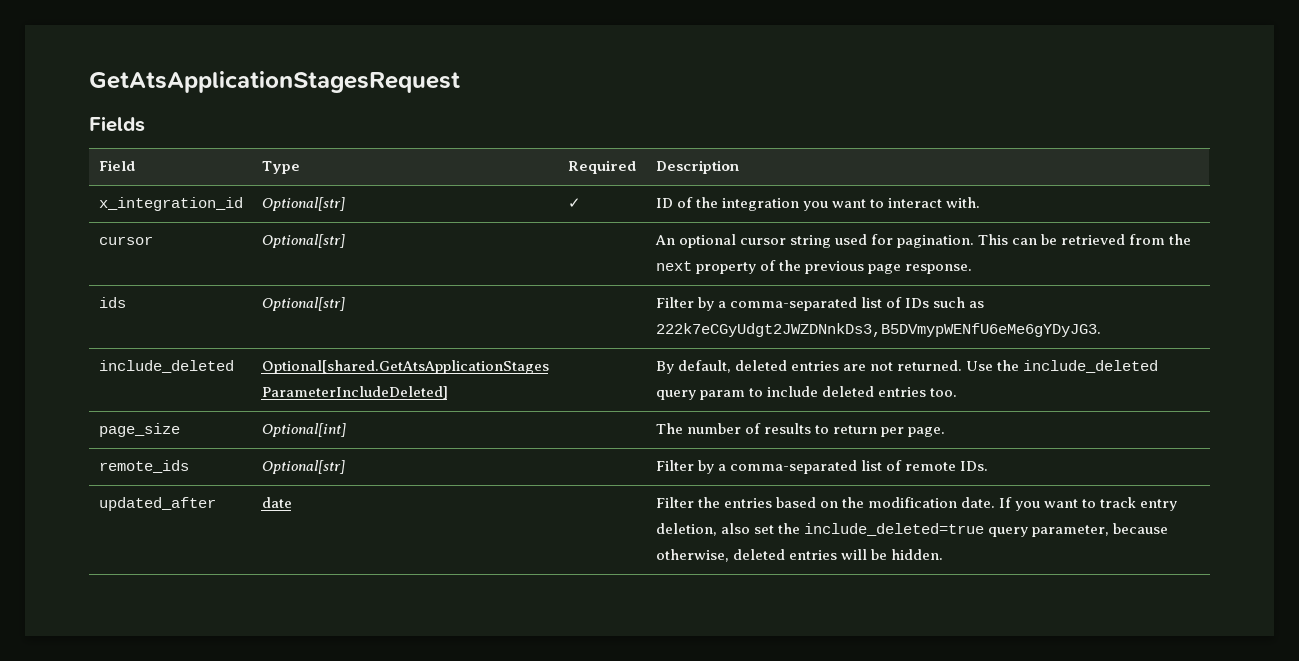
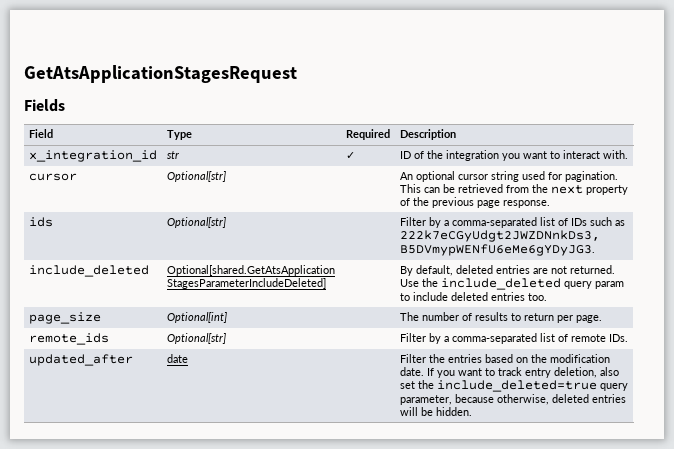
[261,197,345,211] Optional[str] -> [166,151,179,159] str

